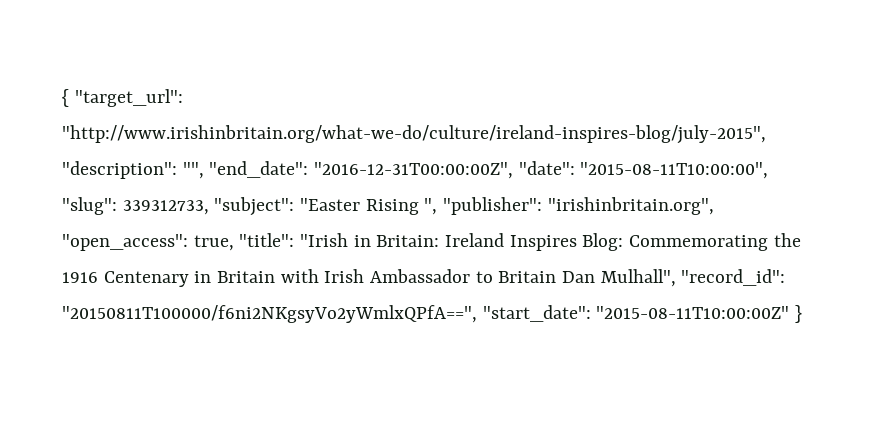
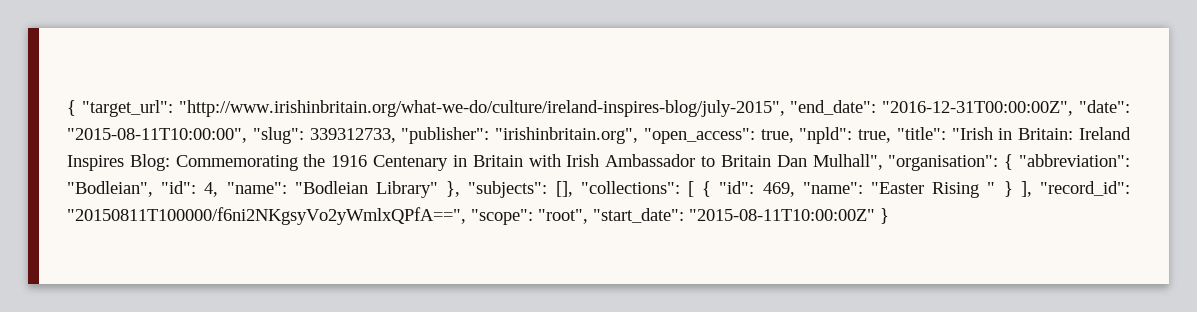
[62,161,204,179] "description": "", -> (785, 108) none
[214,197,438,216] "subject": "Easter Rising ", -> (396, 135) none
(234, 243) none -> [799,127,892,144] "npld": true,
[681,269,786,286] [62,305,477,323] "record_id": "20150811T100000/f6ni2NKgsyVo2yWmlxQPfA==", -> [888,154,1131,171] [67,181,1131,198] [67,207,588,225] "organisation": { "abbreviation": "Bodleian", "id": 4, "name": "Bodleian Library" }, "subjects": [], "collections": [ { "id": 469, "name": "Easter Rising " } ], "record_id": "20150811T100000/f6ni2NKgsyVo2yWmlxQPfA==", "scope": "root",

